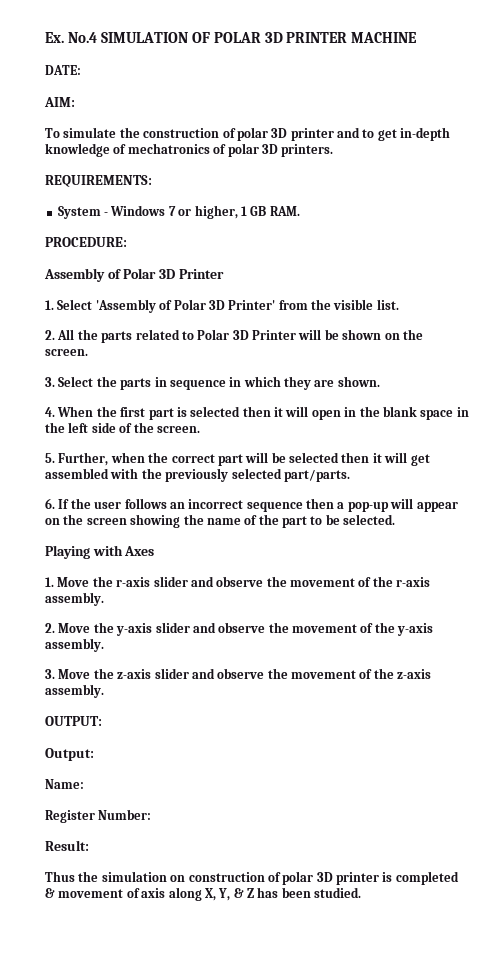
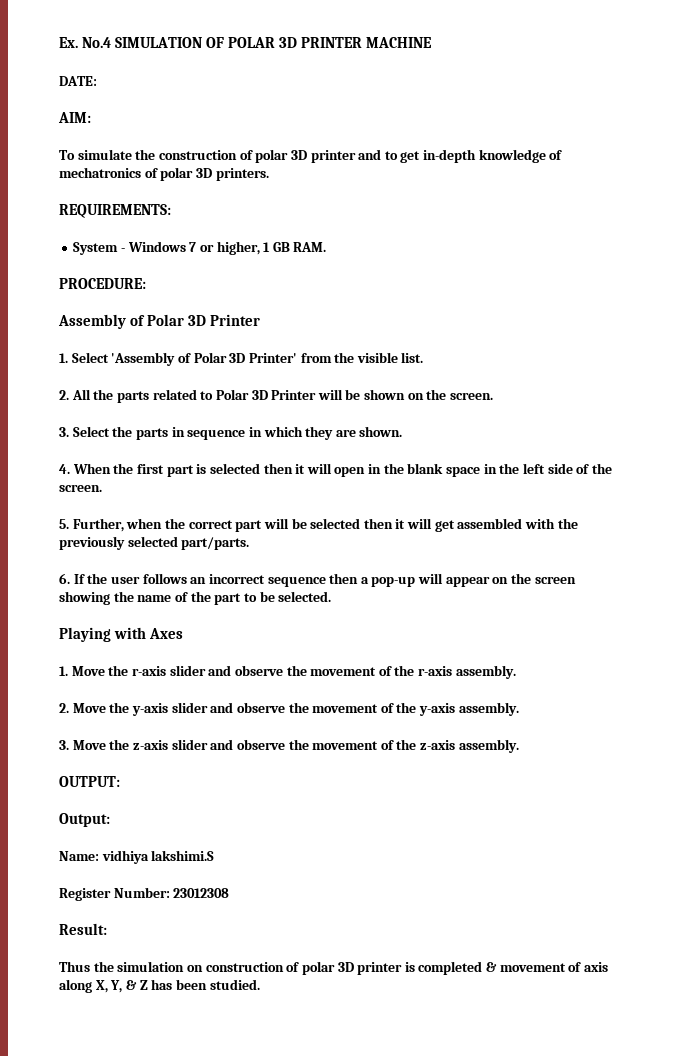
(84, 784) none -> [101,850,215,864] vidhiya lakshimi.S
(152, 814) none -> [173,888,230,898] 23012308

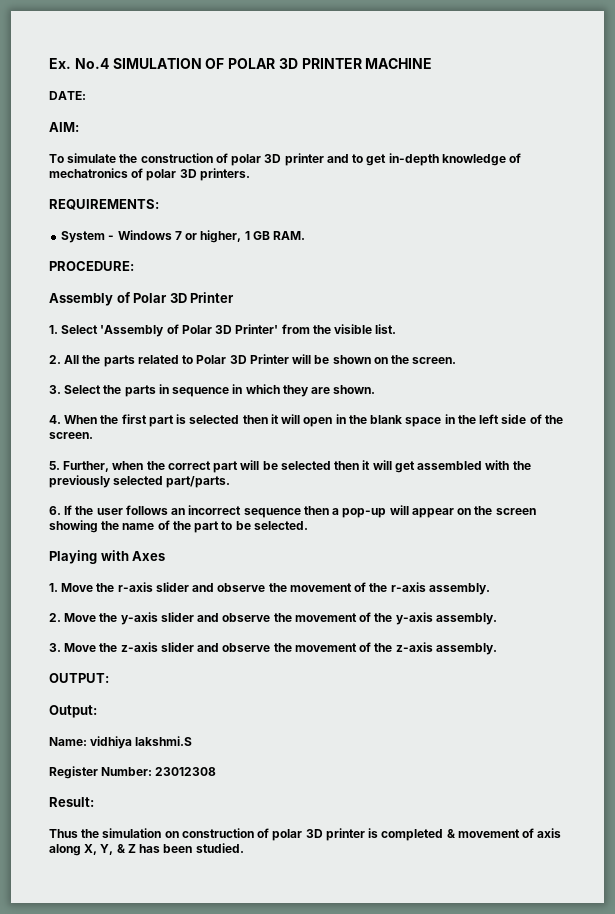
[151,850,215,861] lakshimi.S -> [135,736,193,746] lakshmi.S

